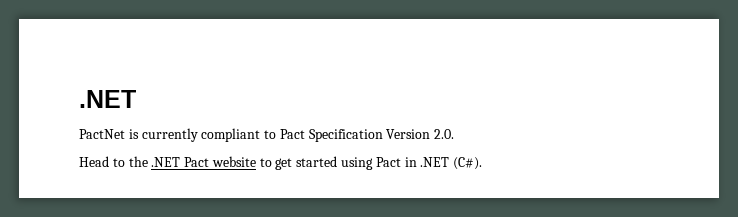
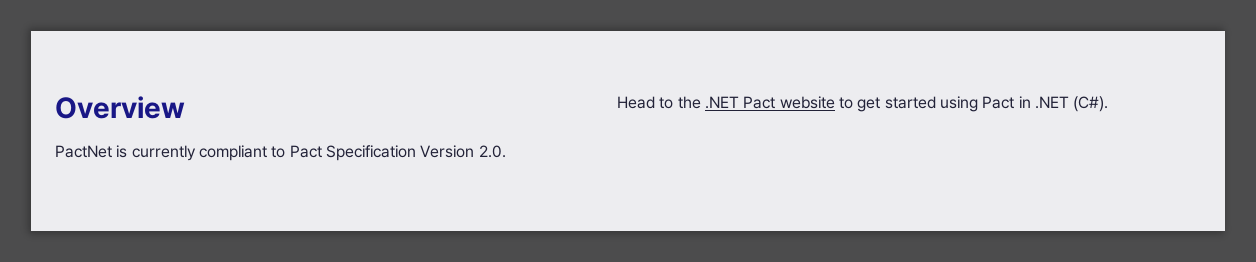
[79,90,136,108] .NET -> [55,96,185,119] Overview

